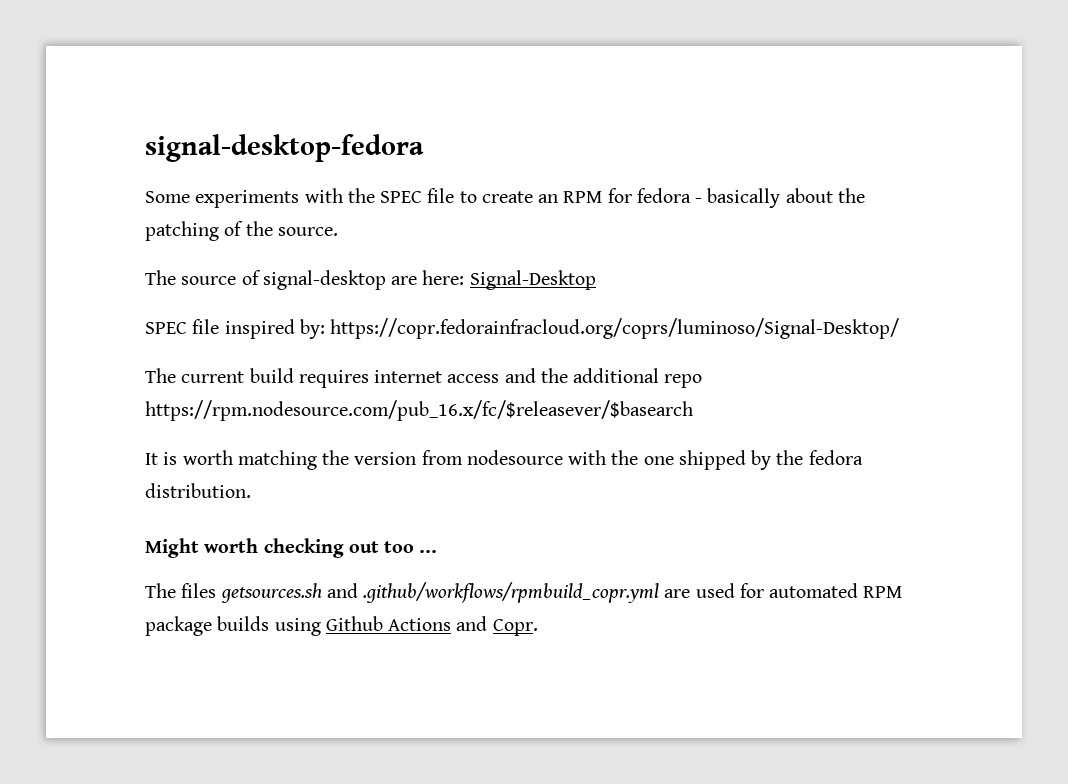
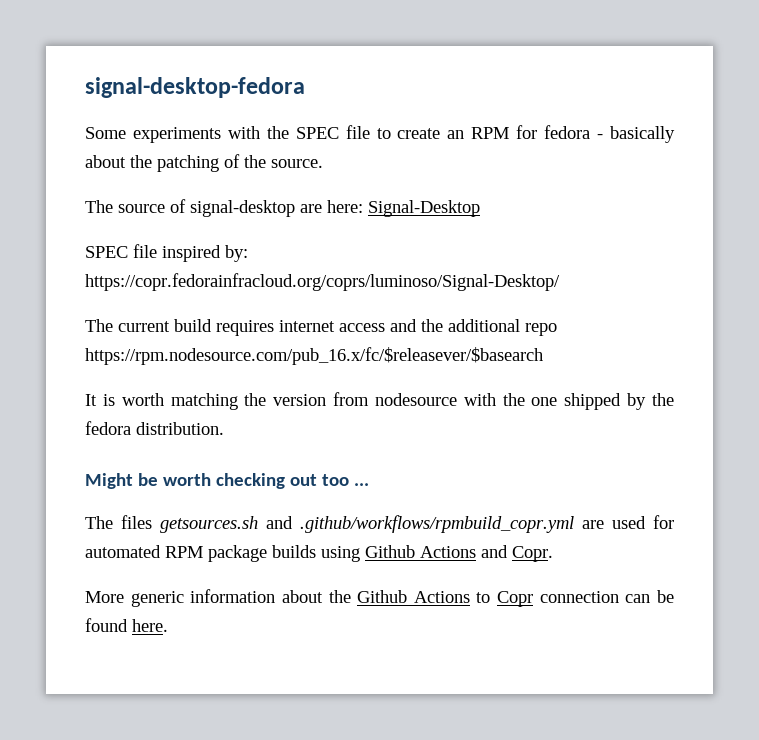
(199, 548) none -> [137,473,158,486] be
(538, 627) none -> [85,589,674,607] [85,618,168,632] // More generic information about the Github Actions to Copr connection can be found here.

